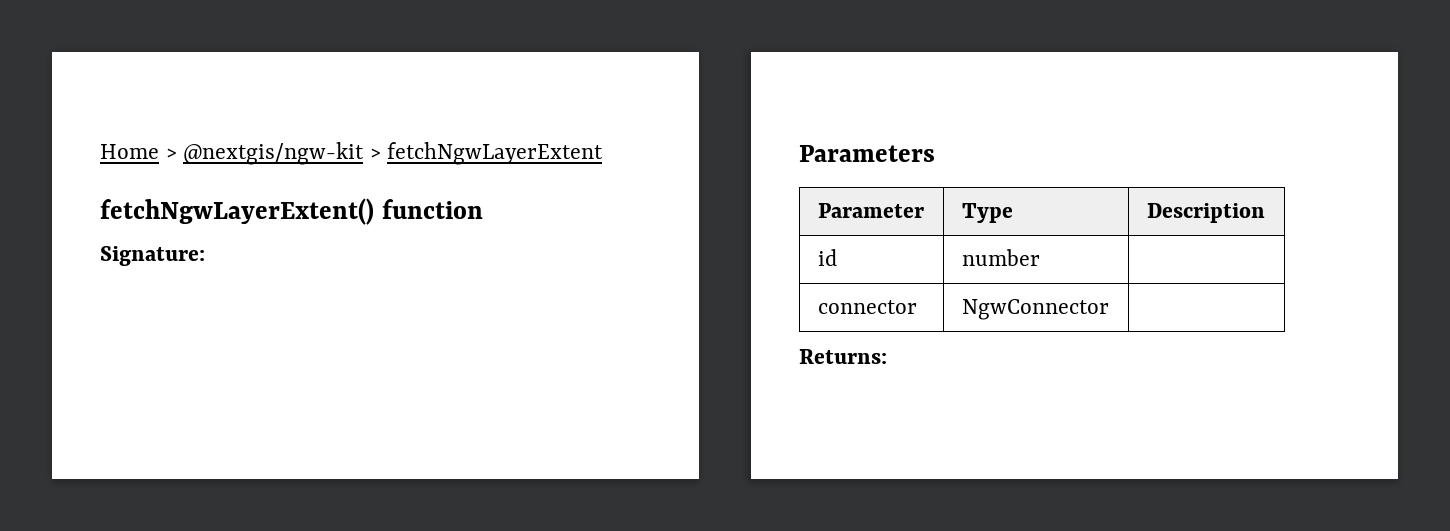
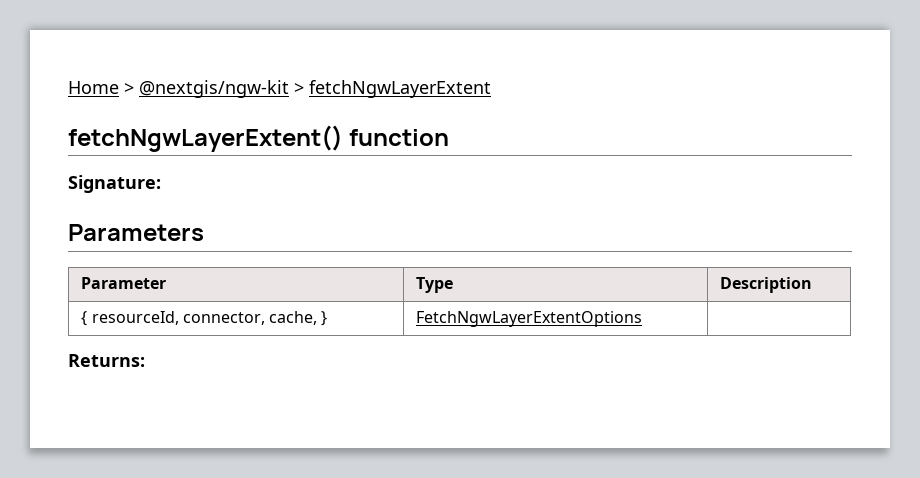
[817,249,837,266] [961,249,1040,266] [817,300,917,314] [961,299,1109,320] id | number | // connector | NgwConnector -> [81,311,328,326] [416,311,643,327] { resourceId, connector, cache, } | FetchNgwLayerExtentOptions

